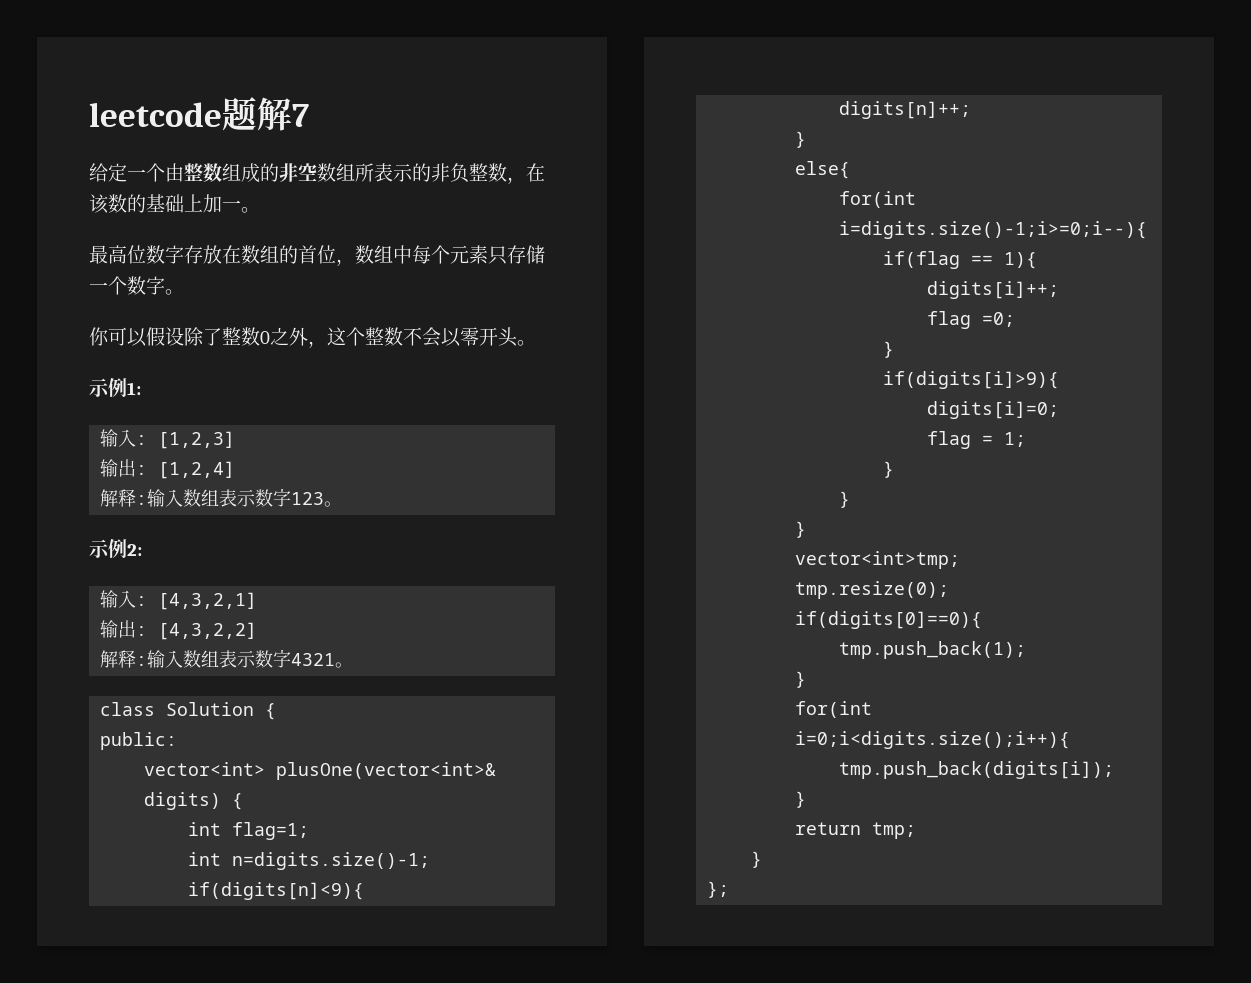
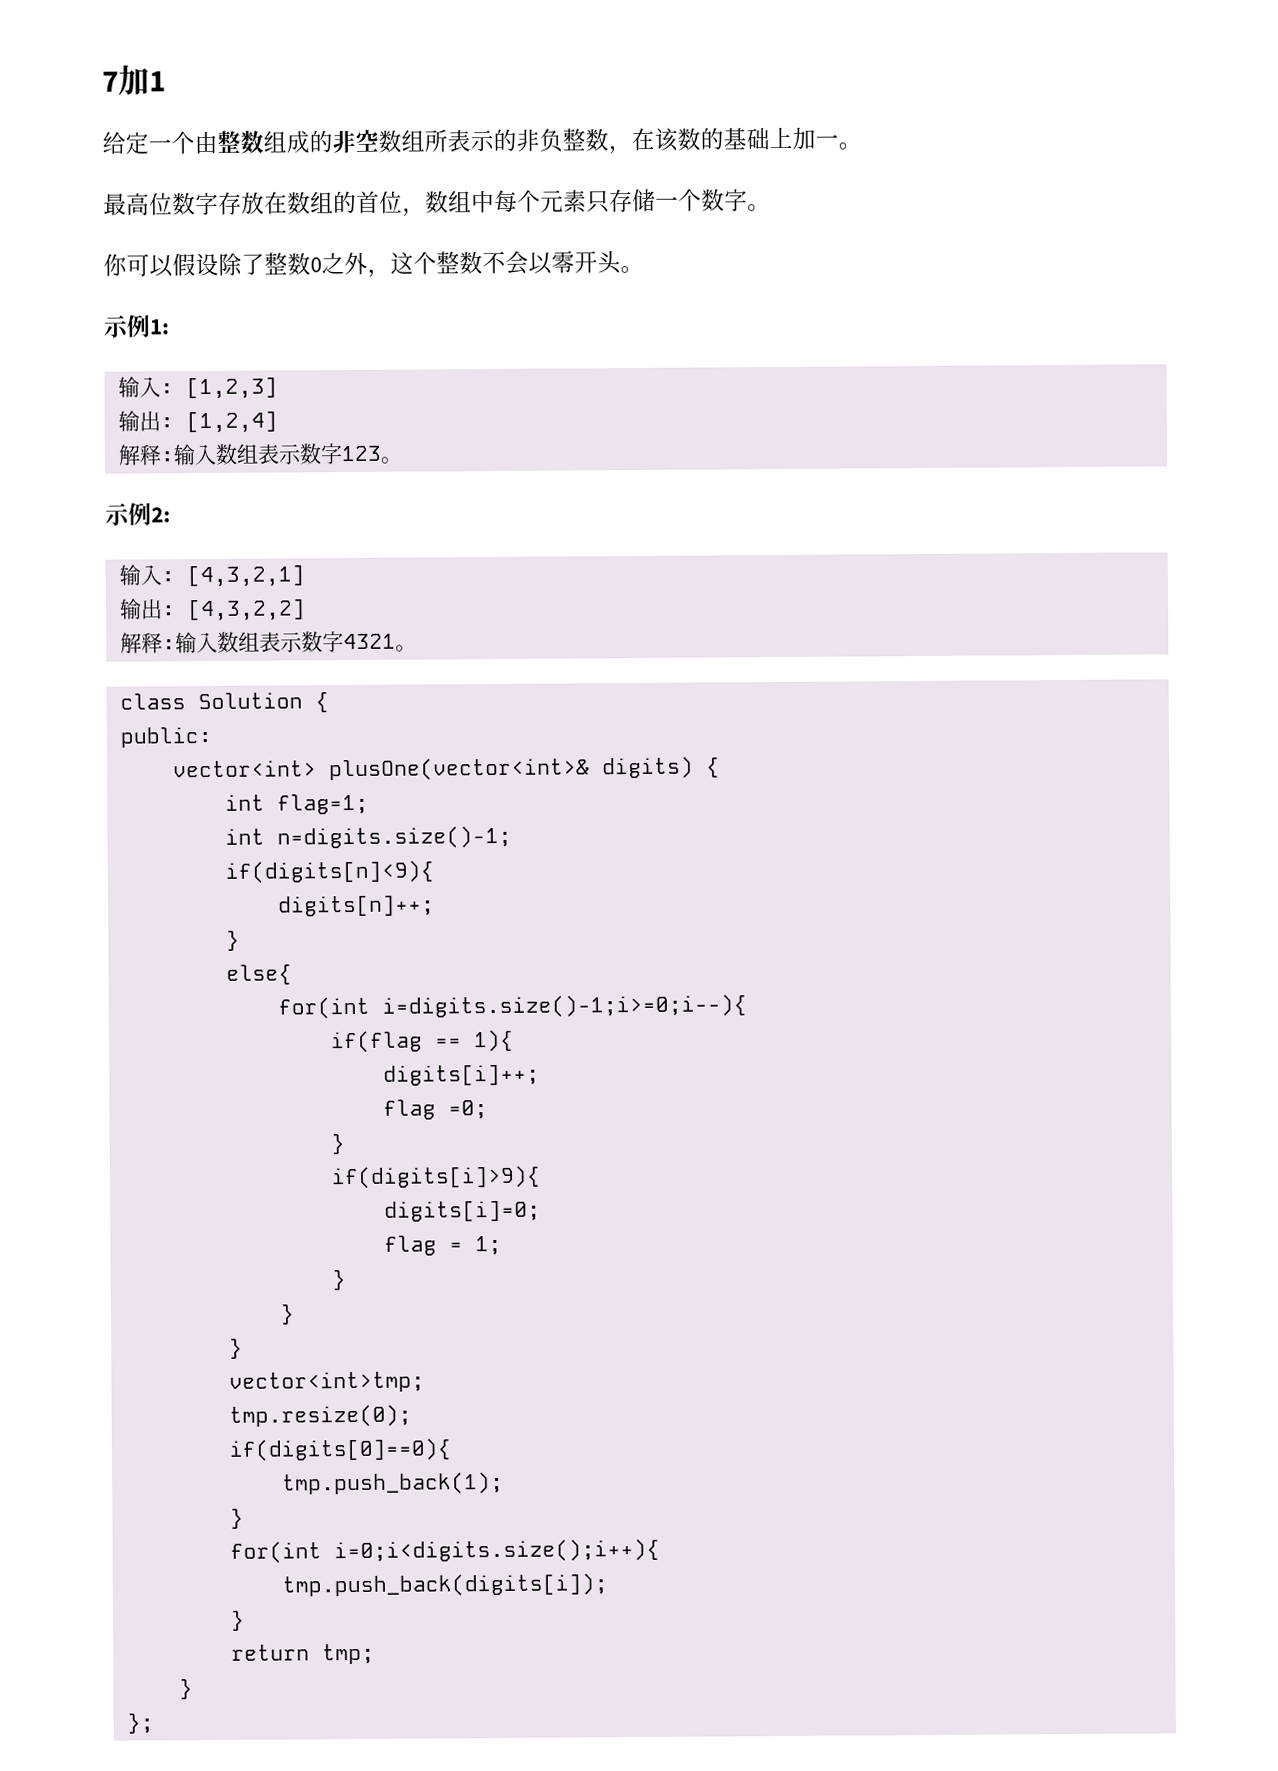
[89,97,292,131] leetcode题解 -> (102, 81) none
(309, 115) none -> [118,64,166,96] 加1

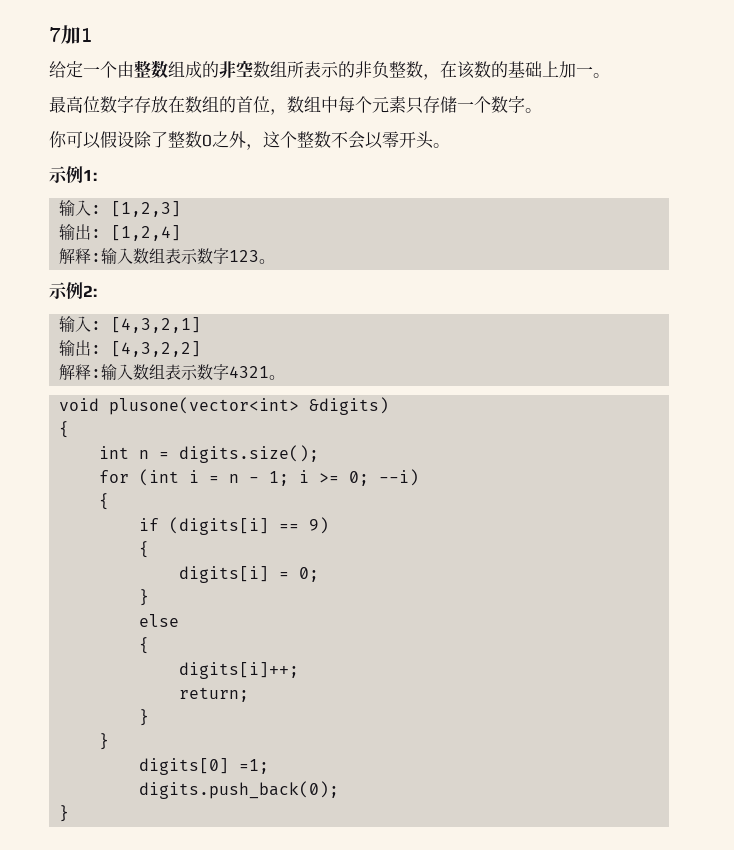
[119,692,329,713] [119,726,213,748] [172,756,720,782] [224,793,369,815] [224,825,512,850] [224,860,434,884] [277,895,435,917] [225,930,240,951] [225,964,292,985] [277,994,747,1020] [330,1029,514,1054] [382,1064,540,1086] [382,1099,488,1120] [330,1134,345,1155] [330,1165,541,1190] [383,1200,541,1222] [383,1235,502,1256] [331,1270,346,1291] [279,1304,295,1325] [228,1338,243,1359] [228,1371,425,1393] [228,1404,412,1428] [228,1438,452,1462] [281,1471,504,1496] [229,1508,244,1529] [229,1538,660,1564] [281,1573,608,1598] [230,1610,245,1631] [230,1643,375,1665] [178,1679,193,1700] [126,1713,154,1734] class Solution { // public: // vector<int> plusOne(vector<int>& digits) { // int flag=1; // int n=digits.size()-1; // if(digits[n]<9){ // digits[n]++; // } // else{ // for(int i=digits.size()-1;i>=0;i--){ // if(flag == 1){ // digits[i]++; // flag =0; // } // if(digits[i]>9){ // digits[i]=0; // flag = 1; // } // } // } // vector<int>tmp; // tmp.resize(0); // if(digits[0]==0){ // tmp.push_back(1); // } // for(int i=0;i<digits.size();i++){ // tmp.push_back(digits[i]); // } // return tmp; // } // }; -> [59,397,390,415] [59,421,70,438] [99,445,320,463] [99,469,420,486] [99,493,110,510] [139,517,330,535] [139,541,150,558] [179,566,320,583] [139,589,150,606] [139,614,180,627] [139,637,150,654] [179,662,300,679] [179,687,250,702] [139,709,150,726] [99,733,110,750] [139,758,270,775] [139,781,340,799] [59,805,70,822] void plusone(vector<int> &digits) // { // int n = digits.size(); // for (int i = n - 1; i >= 0; --i) // { // if (digits[i] == 9) // { // digits[i] = 0; // } // else // { // digits[i]++; // return; // } // } // digits[0] =1; // digits.push_back(0); // }

